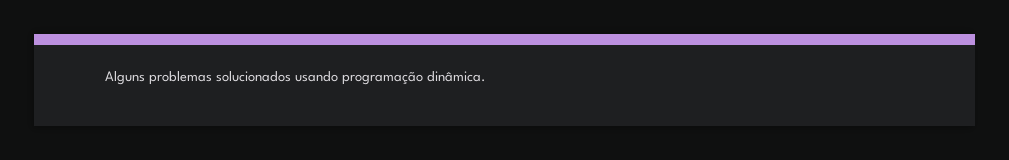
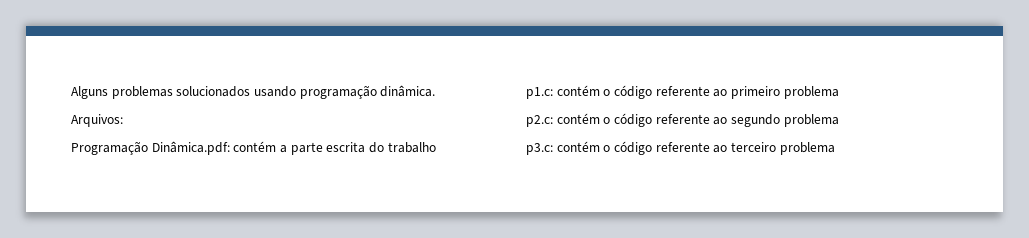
(486, 76) none -> [71,114,123,127] [71,141,436,155] [526,85,839,99] [526,113,839,127] [526,141,835,155] // Arquivos: // Programação Dinâmica.pdf: contém a parte escrita do trabalho // p1.c: contém o código referente ao primeiro problema // p2.c: contém o código referente ao segundo problema // p3.c: contém o código referente ao terceiro problema

